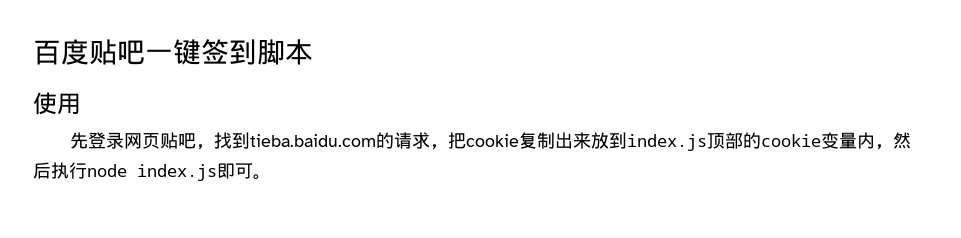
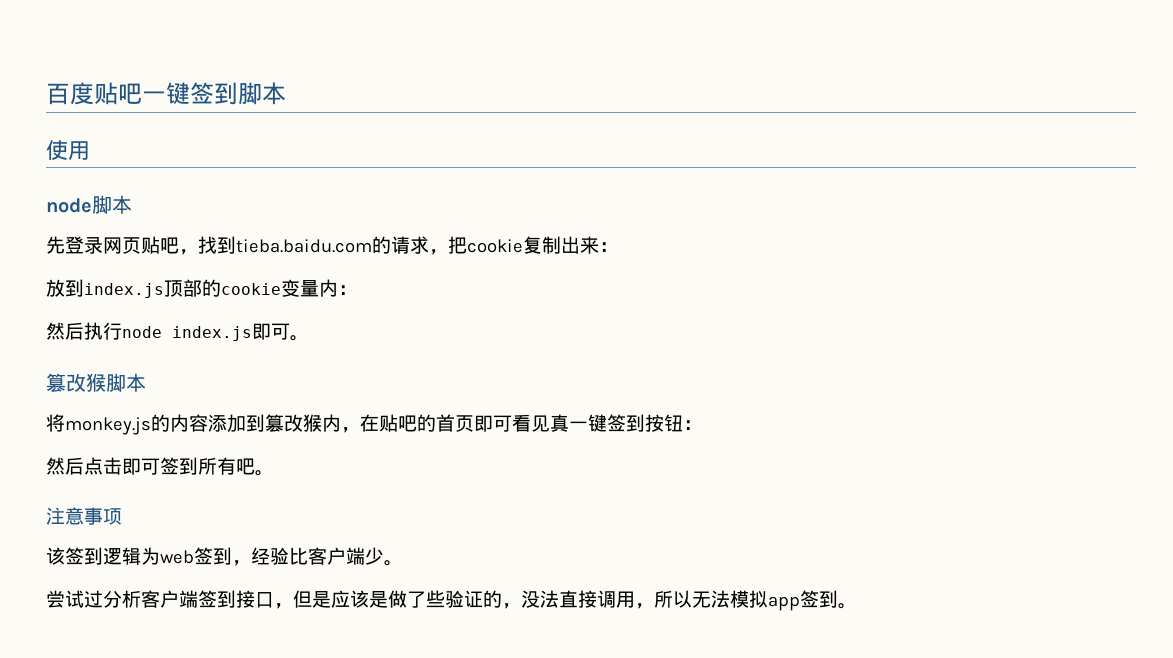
(81, 104) none -> [46,195,132,214] // node脚本
(591, 140) none -> [599,242,618,252] ： //
[874,144,893,150] ， -> [338,285,357,295] ： //
(271, 177) none -> [46,373,146,392] [46,414,702,435] [46,457,274,476] [46,507,122,525] [46,547,403,566] [46,590,857,611] // 篡改猴脚本 // 将monkey.js的内容添加到篡改猴内，在贴吧的首页即可看见真一键签到按钮： // 然后点击即可签到所有吧。 // 注意事项 // 该签到逻辑为web签到，经验比客户端少。 // 尝试过分析客户端签到接口，但是应该是做了些验证的，没法直接调用，所以无法模拟app签到。

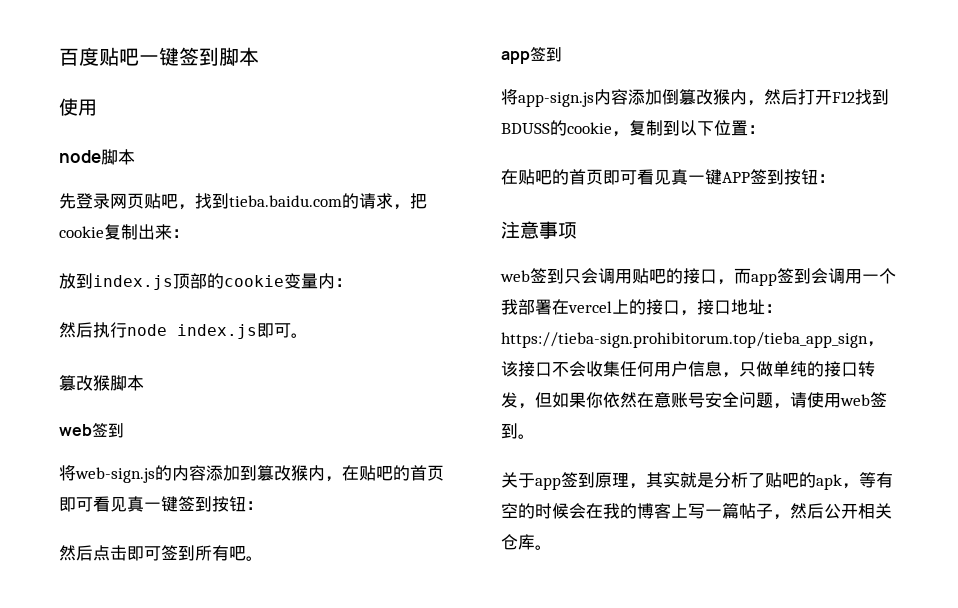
[46,414,151,435] // 将monkey.js -> [59,422,124,438] [59,465,155,483] // web签到 // 将web-sign.js
[46,507,122,525] [46,547,403,566] [46,590,838,611] 注意事项 // 该签到逻辑为web签到，经验比客户端少。 // 尝试过分析客户端签到接口，但是应该是做了些验证的，没法直接调用，所以无法模拟app签到 -> [501,46,562,64] [501,89,889,107] [501,120,765,137] [501,169,835,185] [501,221,577,239] [500,268,896,286] [501,299,782,316] [501,332,884,348] [501,361,875,378] [501,392,887,409] [501,423,535,439] [501,472,893,490] [501,503,892,520] [501,534,535,550] app签到 // 将app-sign.js内容添加倒篡改猴内，然后打开F12找到BDUSS的cookie，复制到以下位置： // 在贴吧的首页即可看见真一键APP签到按钮： // 注意事项 // web签到只会调用贴吧的接口，而app签到会调用一个我部署在vercel上的接口，接口地址：https://tieba-sign.prohibitorum.top/tieba_app_sign，该接口不会收集任何用户信息，只做单纯的接口转发，但如果你依然在意账号安全问题，请使用web签到。 // 关于app签到原理，其实就是分析了贴吧的apk，等有空的时候会在我的博客上写一篇帖子，然后公开相关仓库

